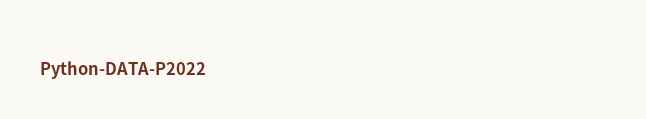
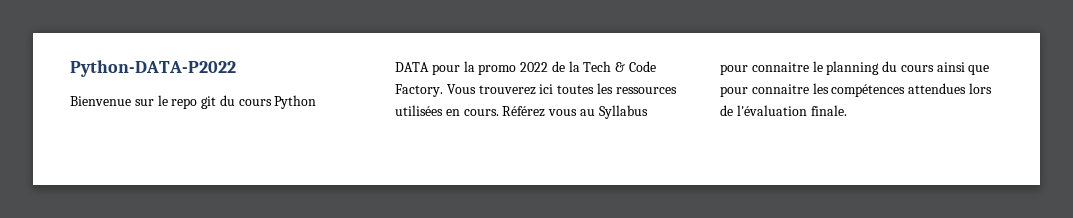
(206, 70) none -> [70,95,317,109] [395,61,657,75] [395,83,677,97] [395,105,648,119] [720,61,990,75] [720,83,992,97] [720,105,847,116] // Bienvenue sur le repo git du cours Python DATA pour la promo 2022 de la Tech & Code Factory. Vous trouverez ici toutes les ressources utilisées en cours. Référez vous au Syllabus pour connaitre le planning du cours ainsi que pour connaitre les compétences attendues lors de l'évaluation finale.

